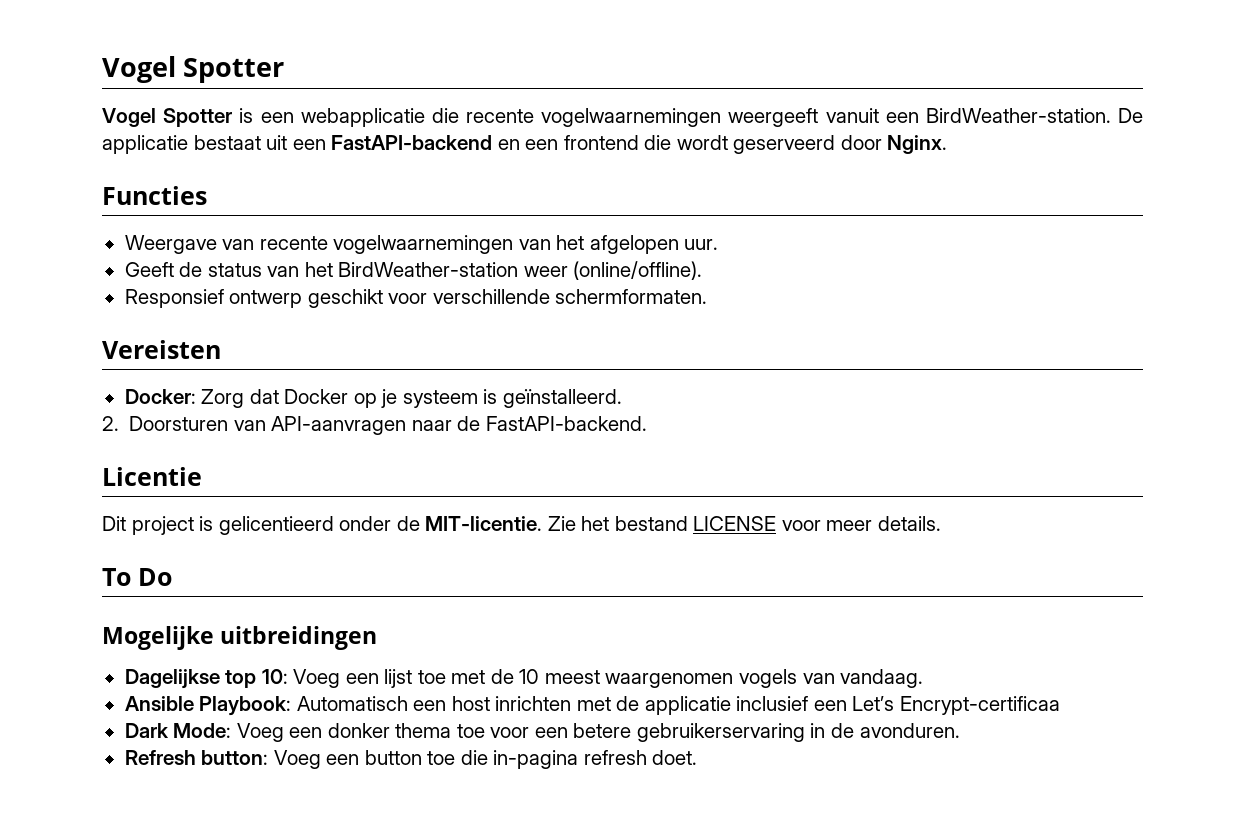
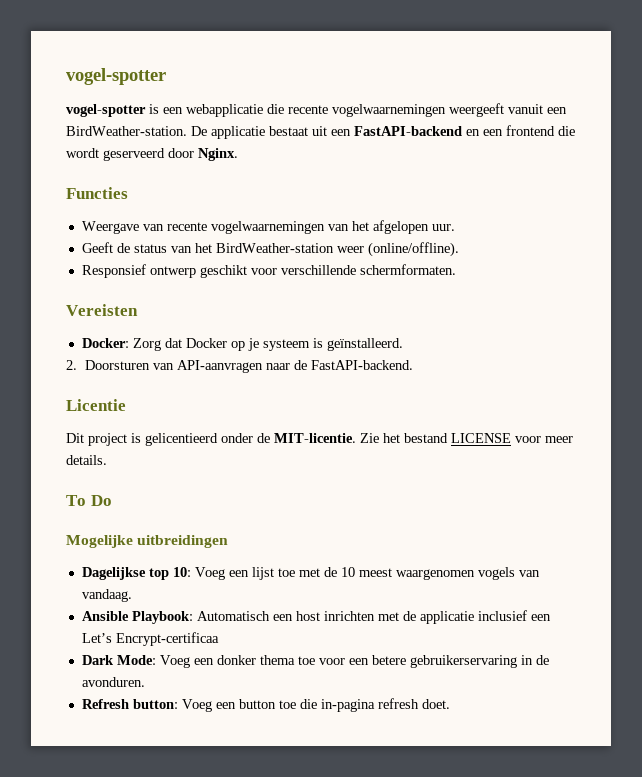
[102,56,285,83] [102,108,233,127] Vogel Spotter // Vogel Spotter -> [66,68,166,85] [66,104,146,117] vogel-spotter // vogel-spotter

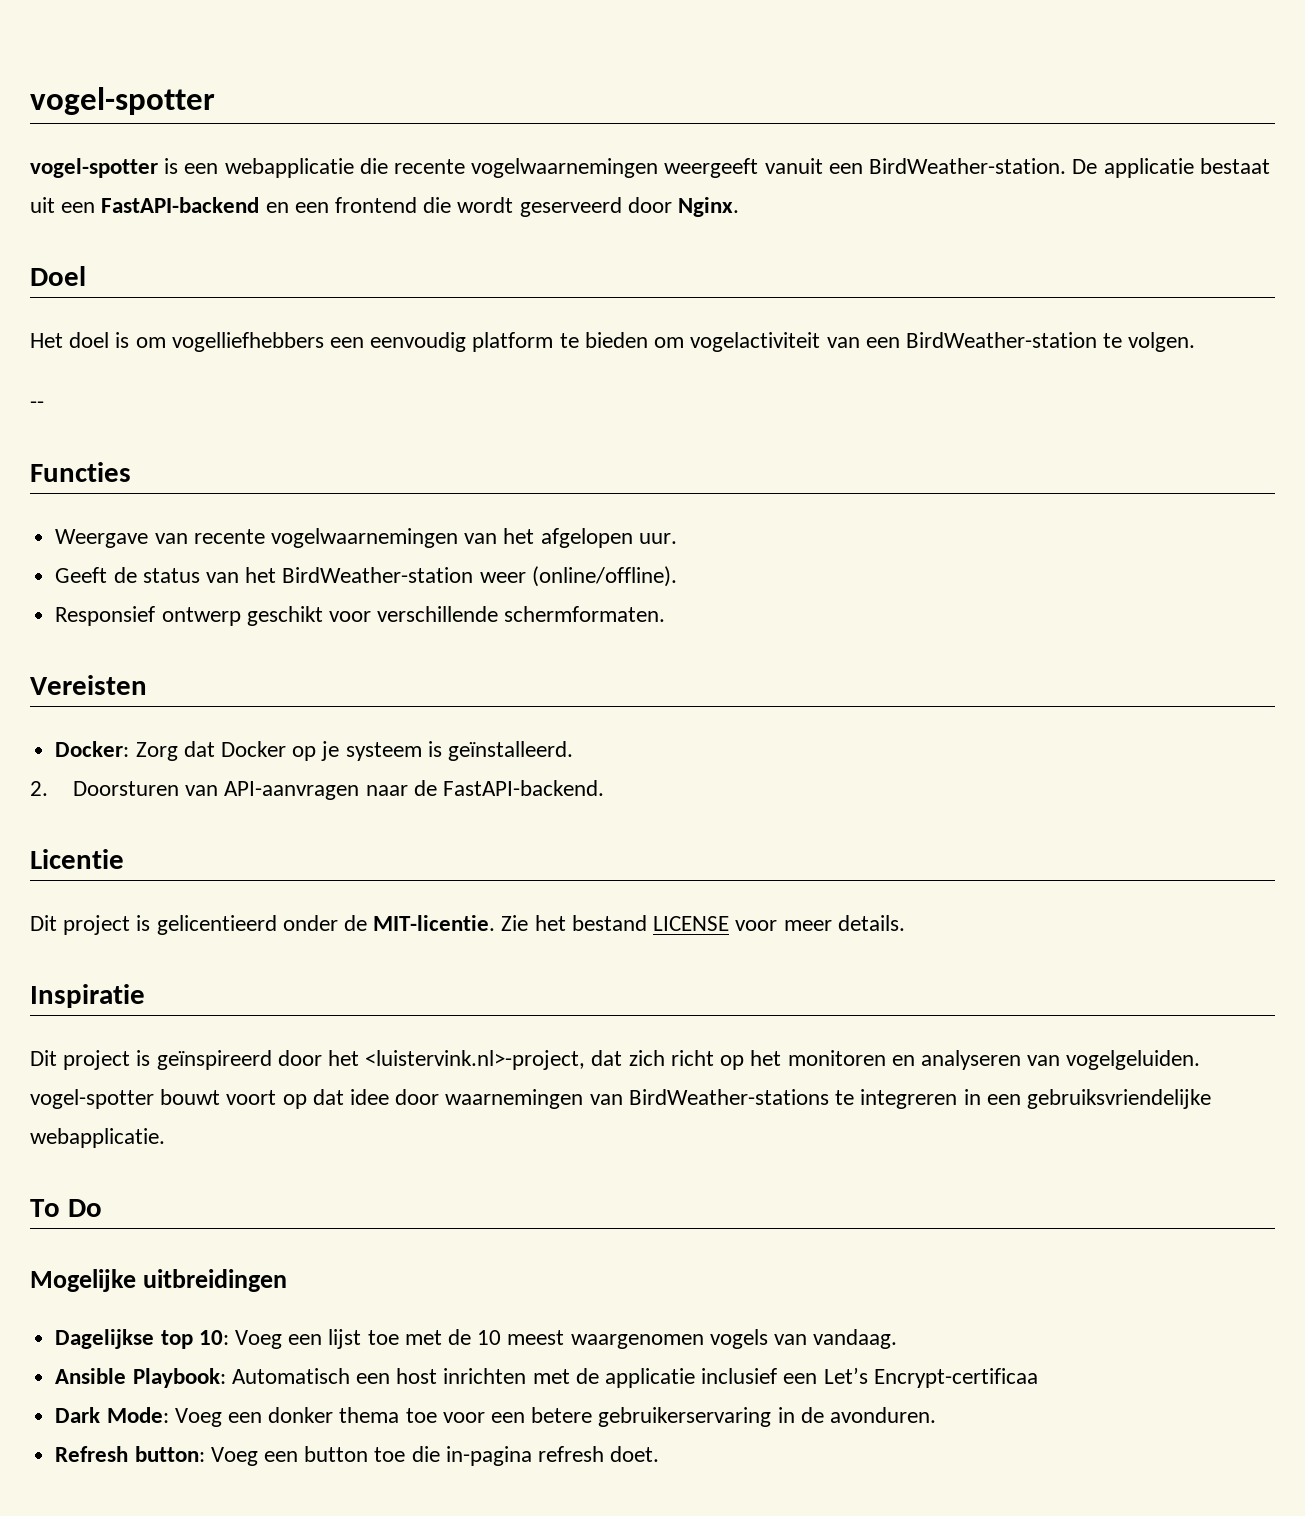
(238, 154) none -> [30,266,86,286] [30,332,1196,352] [30,401,44,409] // Doel // Het doel is om vogelliefhebbers een eenvoudig platform te bieden om vogelactiviteit van een BirdWeather-station te volgen. // --
(107, 460) none -> [30,984,145,1008] [30,1050,1201,1070] [30,1089,1211,1109] [30,1128,165,1148] // Inspiratie // Dit project is geïnspireerd door het <luistervink.nl>-project, dat zich richt op het monitoren en analyseren van vogelgeluiden. vogel-spotter bouwt voort op dat idee door waarnemingen van BirdWeather-stations te integreren in een gebruiksvriendelijke webapplicatie.

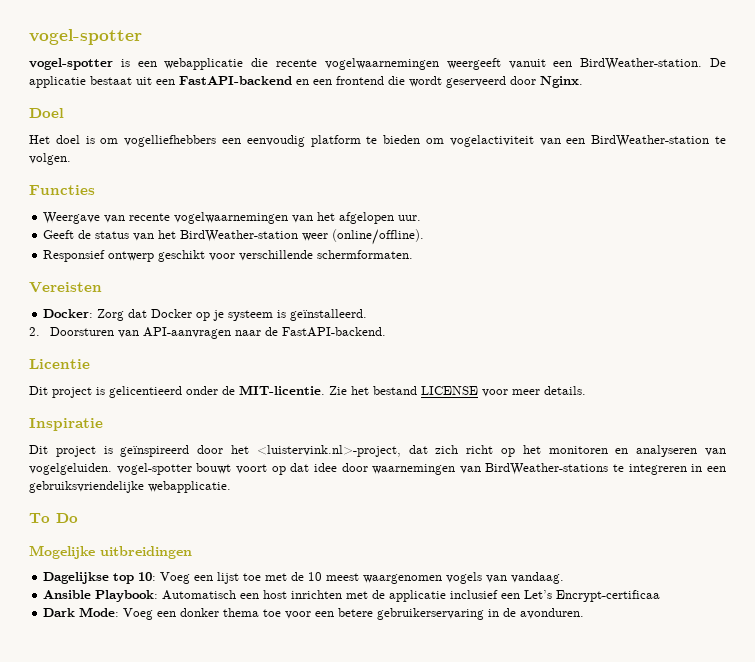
[30,401,44,409] // -- -> (71, 159) none
[55,1446,660,1466] // Refresh button: Voeg een button toe die in-pagina refresh doet. -> (585, 613) none

